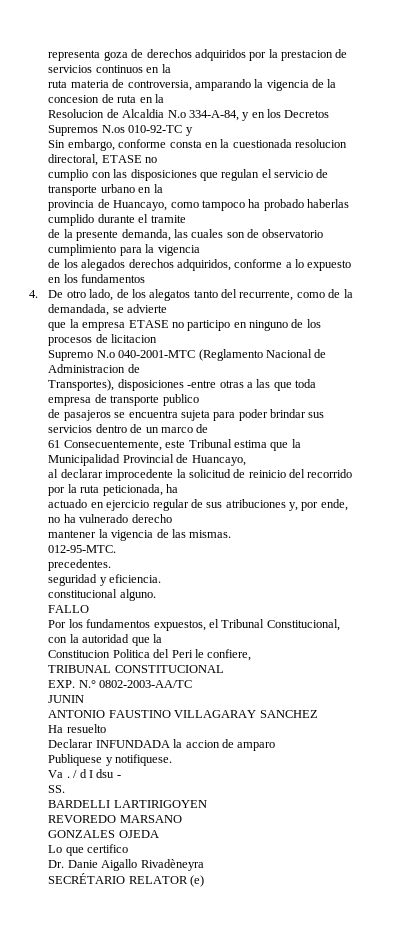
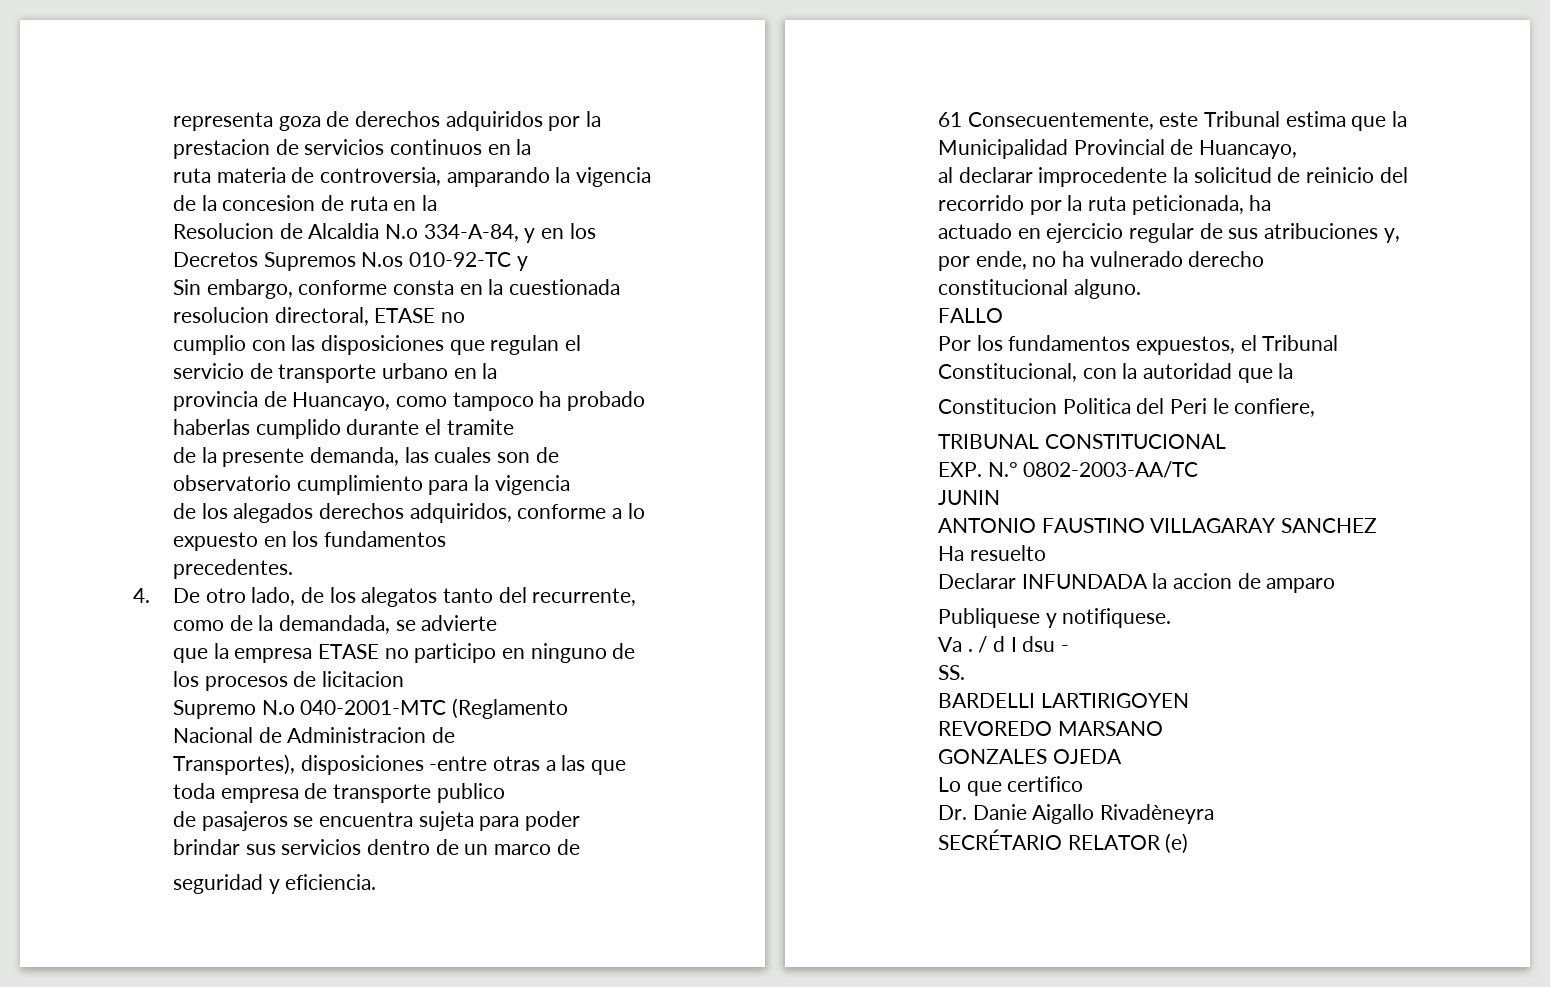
(146, 278) none -> [173,559,294,579] // precedentes.
(209, 428) none -> [173,874,377,894] // seguridad y eficiencia.
[48,529,232,541] [48,545,117,553] [48,559,112,571] [48,574,162,586] // mantener la vigencia de las mismas. // 012-95-MTC. // precedentes. // seguridad y eficiencia. -> (1265, 259) none

